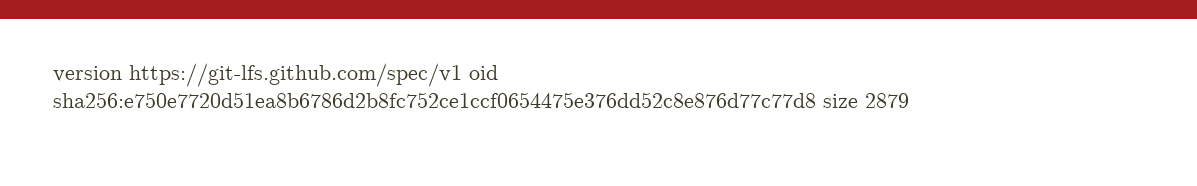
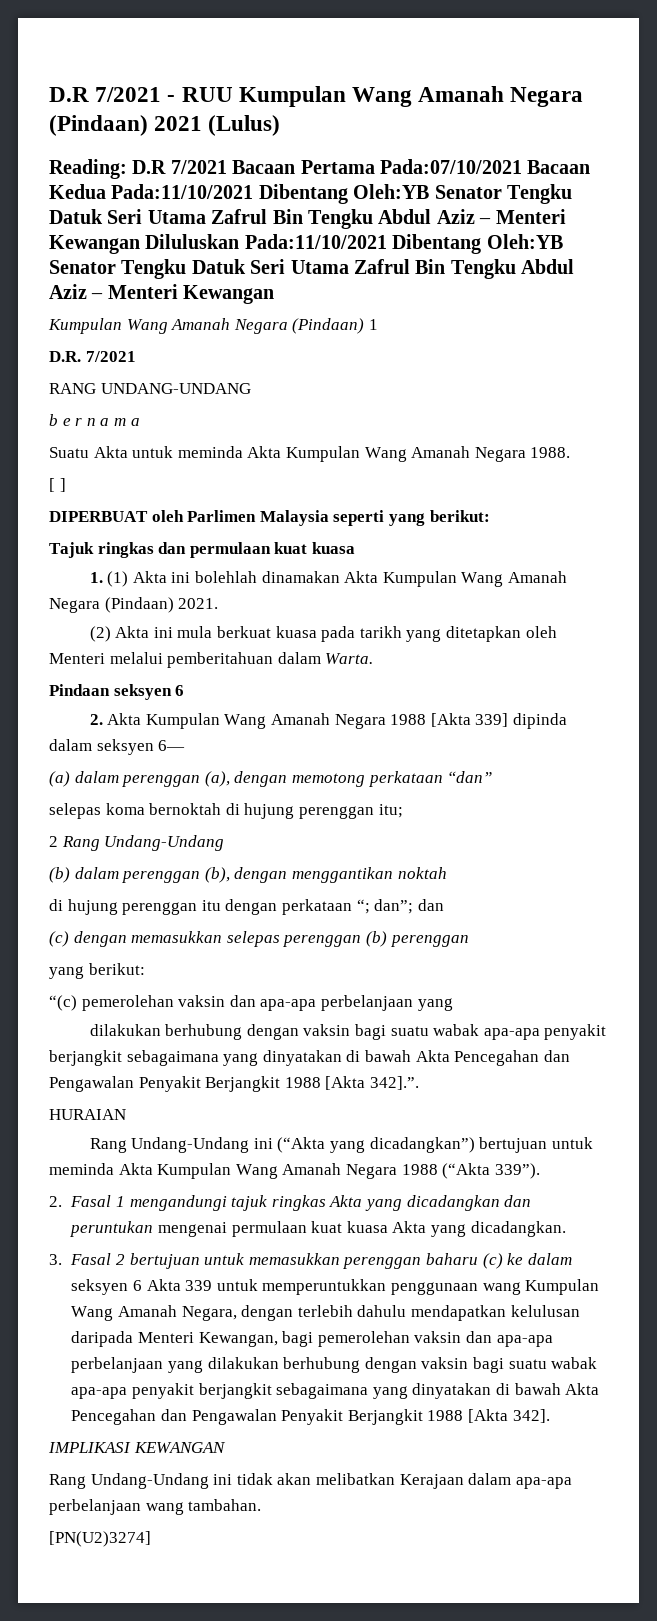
[53,63,498,87] [53,92,909,108] version https://git-lfs.github.com/spec/v1 oid sha256:e750e7720d51ea8b6786d2b8fc752ce1ccf0654475e376dd52c8e876d77c77d8 size 2879 -> [49,86,584,107] [49,115,281,136] [49,159,591,179] [49,184,572,204] [49,209,566,229] [49,234,563,254] [49,259,575,279] [49,284,275,304] [48,318,378,334] [49,351,136,362] [49,383,251,394] [49,414,140,426] [49,446,571,462] [49,478,66,492] [49,510,490,526] [49,542,355,558] [89,571,567,587] [49,597,219,613] [89,626,557,642] [49,652,374,668] [49,684,185,700] [89,713,567,729] [49,739,186,755] [49,771,493,787] [49,803,403,819] [49,835,225,851] [49,867,447,883] [49,899,444,915] [49,931,469,947] [49,963,145,979] [49,995,453,1011] [89,1024,607,1040] [49,1050,570,1066] [49,1076,419,1092] [49,1109,126,1120] [89,1137,593,1153] [49,1163,540,1179] [49,1195,532,1211] [70,1221,566,1237] [49,1253,572,1269] [71,1279,600,1295] [71,1305,580,1321] [71,1331,553,1347] [71,1357,598,1373] [71,1383,600,1399] [71,1409,550,1425] [48,1442,226,1453] [49,1473,572,1489] [49,1499,262,1515] [49,1531,151,1547] D.R 7/2021 - RUU Kumpulan Wang Amanah Negara (Pindaan) 2021 (Lulus) // Reading: D.R 7/2021 Bacaan Pertama Pada:07/10/2021 Bacaan Kedua Pada:11/10/2021 Dibentang Oleh:YB Senator Tengku Datuk Seri Utama Zafrul Bin Tengku Abdul Aziz – Menteri Kewangan Diluluskan Pada:11/10/2021 Dibentang Oleh:YB Senator Tengku Datuk Seri Utama Zafrul Bin Tengku Abdul Aziz – Menteri Kewangan // Kumpulan Wang Amanah Negara (Pindaan) 1 // D.R. 7/2021 // RANG UNDANG-UNDANG // b e r n a m a // Suatu Akta untuk meminda Akta Kumpulan Wang Amanah Negara 1988. // [ ] // DIPERBUAT oleh Parlimen Malaysia seperti yang berikut: // Tajuk ringkas dan permulaan kuat kuasa // 1. (1) Akta ini bolehlah dinamakan Akta Kumpulan Wang Amanah Negara (Pindaan) 2021. // (2) Akta ini mula berkuat kuasa pada tarikh yang ditetapkan oleh Menteri melalui pemberitahuan dalam Warta. // Pindaan seksyen 6 // 2. Akta Kumpulan Wang Amanah Negara 1988 [Akta 339] dipinda dalam seksyen 6— // (a) dalam perenggan (a), dengan memotong perkataan “dan” // selepas koma bernoktah di hujung perenggan itu; // 2 Rang Undang-Undang // (b) dalam perenggan (b), dengan menggantikan noktah // di hujung perenggan itu dengan perkataan “; dan”; dan // (c) dengan memasukkan selepas perenggan (b) perenggan // yang berikut: // “(c) pemerolehan vaksin dan apa-apa perbelanjaan yang // dilakukan berhubung dengan vaksin bagi suatu wabak apa-apa penyakit berjangkit sebagaimana yang dinyatakan di bawah Akta Pencegahan dan Pengawalan Penyakit Berjangkit 1988 [Akta 342].”. // HURAIAN // Rang Undang-Undang ini (“Akta yang dicadangkan”) bertujuan untuk meminda Akta Kumpulan Wang Amanah Negara 1988 (“Akta 339”). // 2. Fasal 1 mengandungi tajuk ringkas Akta yang dicadangkan dan peruntukan mengenai permulaan kuat kuasa Akta yang dicadangkan. // 3. Fasal 2 bertujuan untuk memasukkan perenggan baharu (c) ke dalam seksyen 6 Akta 339 untuk memperuntukkan penggunaan wang Kumpulan Wang Amanah Negara, dengan terlebih dahulu mendapatkan kelulusan daripada Menteri Kewangan, bagi pemerolehan vaksin dan apa-apa perbelanjaan yang dilakukan berhubung dengan vaksin bagi suatu wabak apa-apa penyakit berjangkit sebagaimana yang dinyatakan di bawah Akta Pencegahan dan Pengawalan Penyakit Berjangkit 1988 [Akta 342]. // IMPLIKASI KEWANGAN // Rang Undang-Undang ini tidak akan melibatkan Kerajaan dalam apa-apa perbelanjaan wang tambahan. // [PN(U2)3274]

